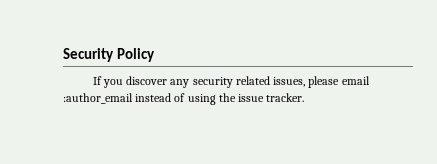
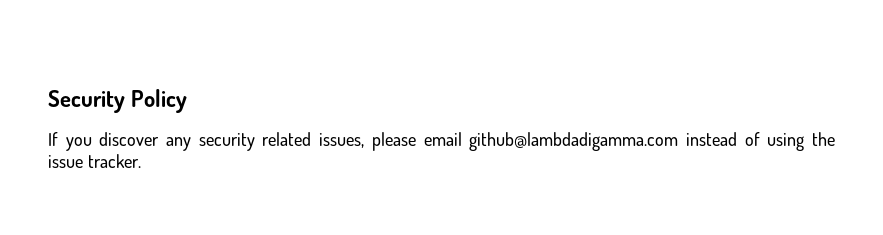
[63,93,133,104] :author_email -> [469,132,679,151] github@lambdadigamma.com

